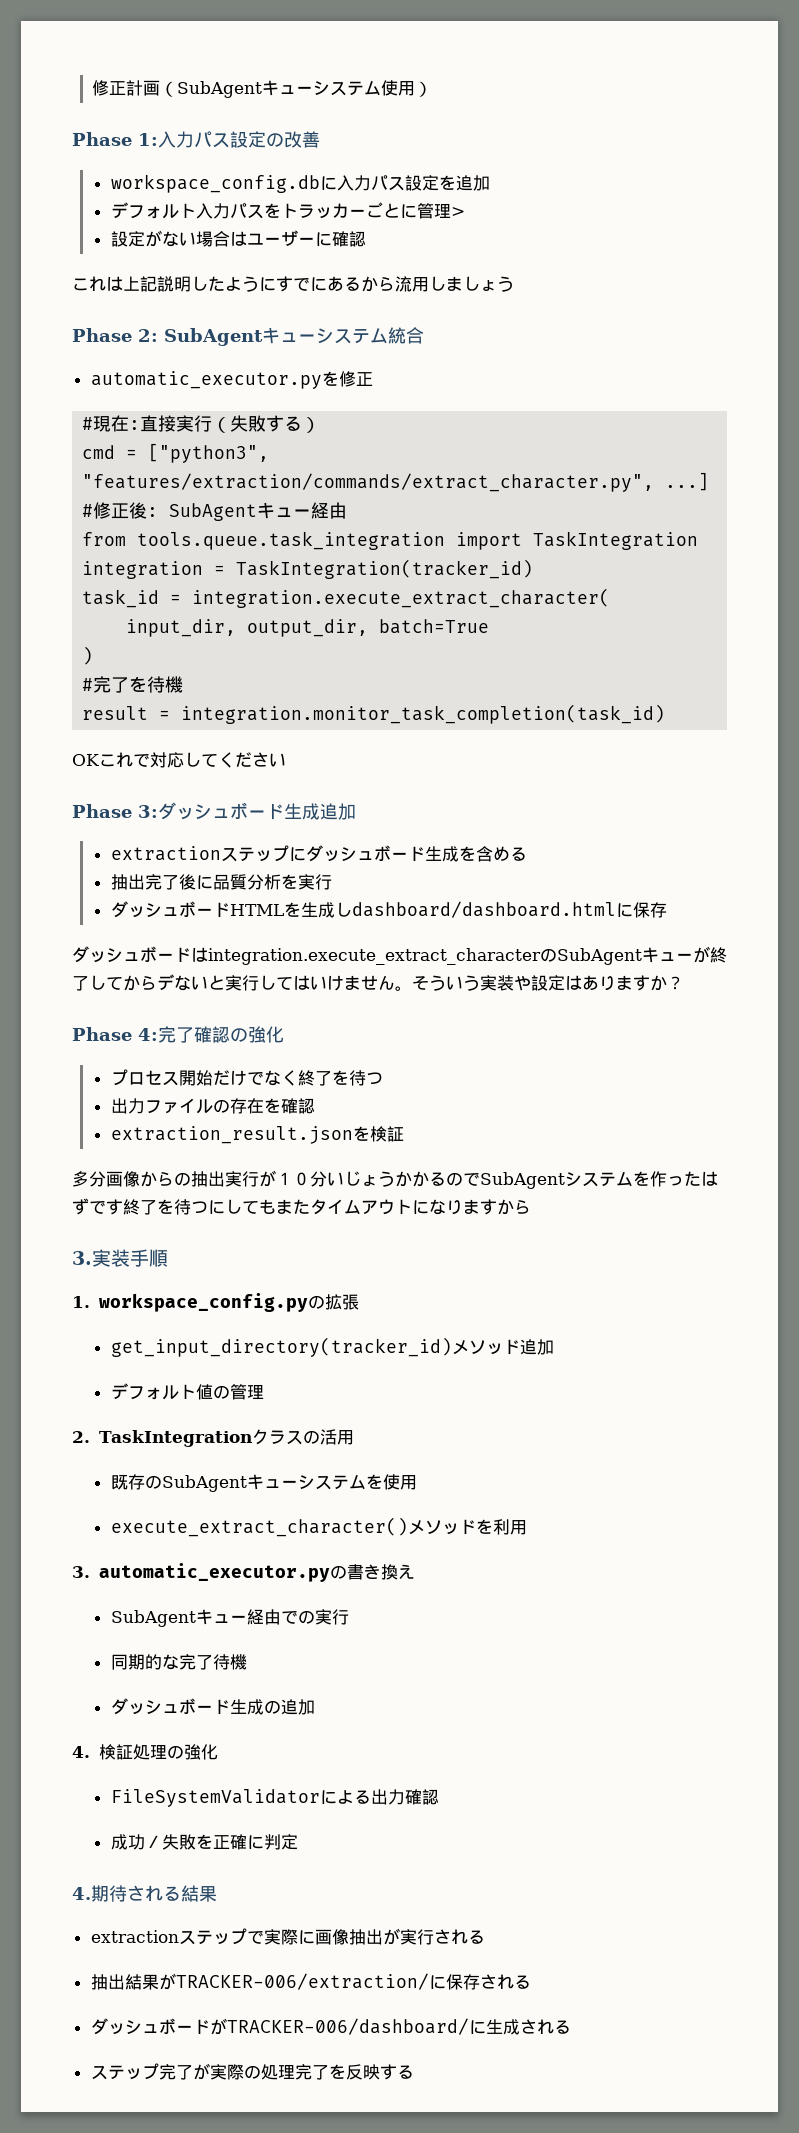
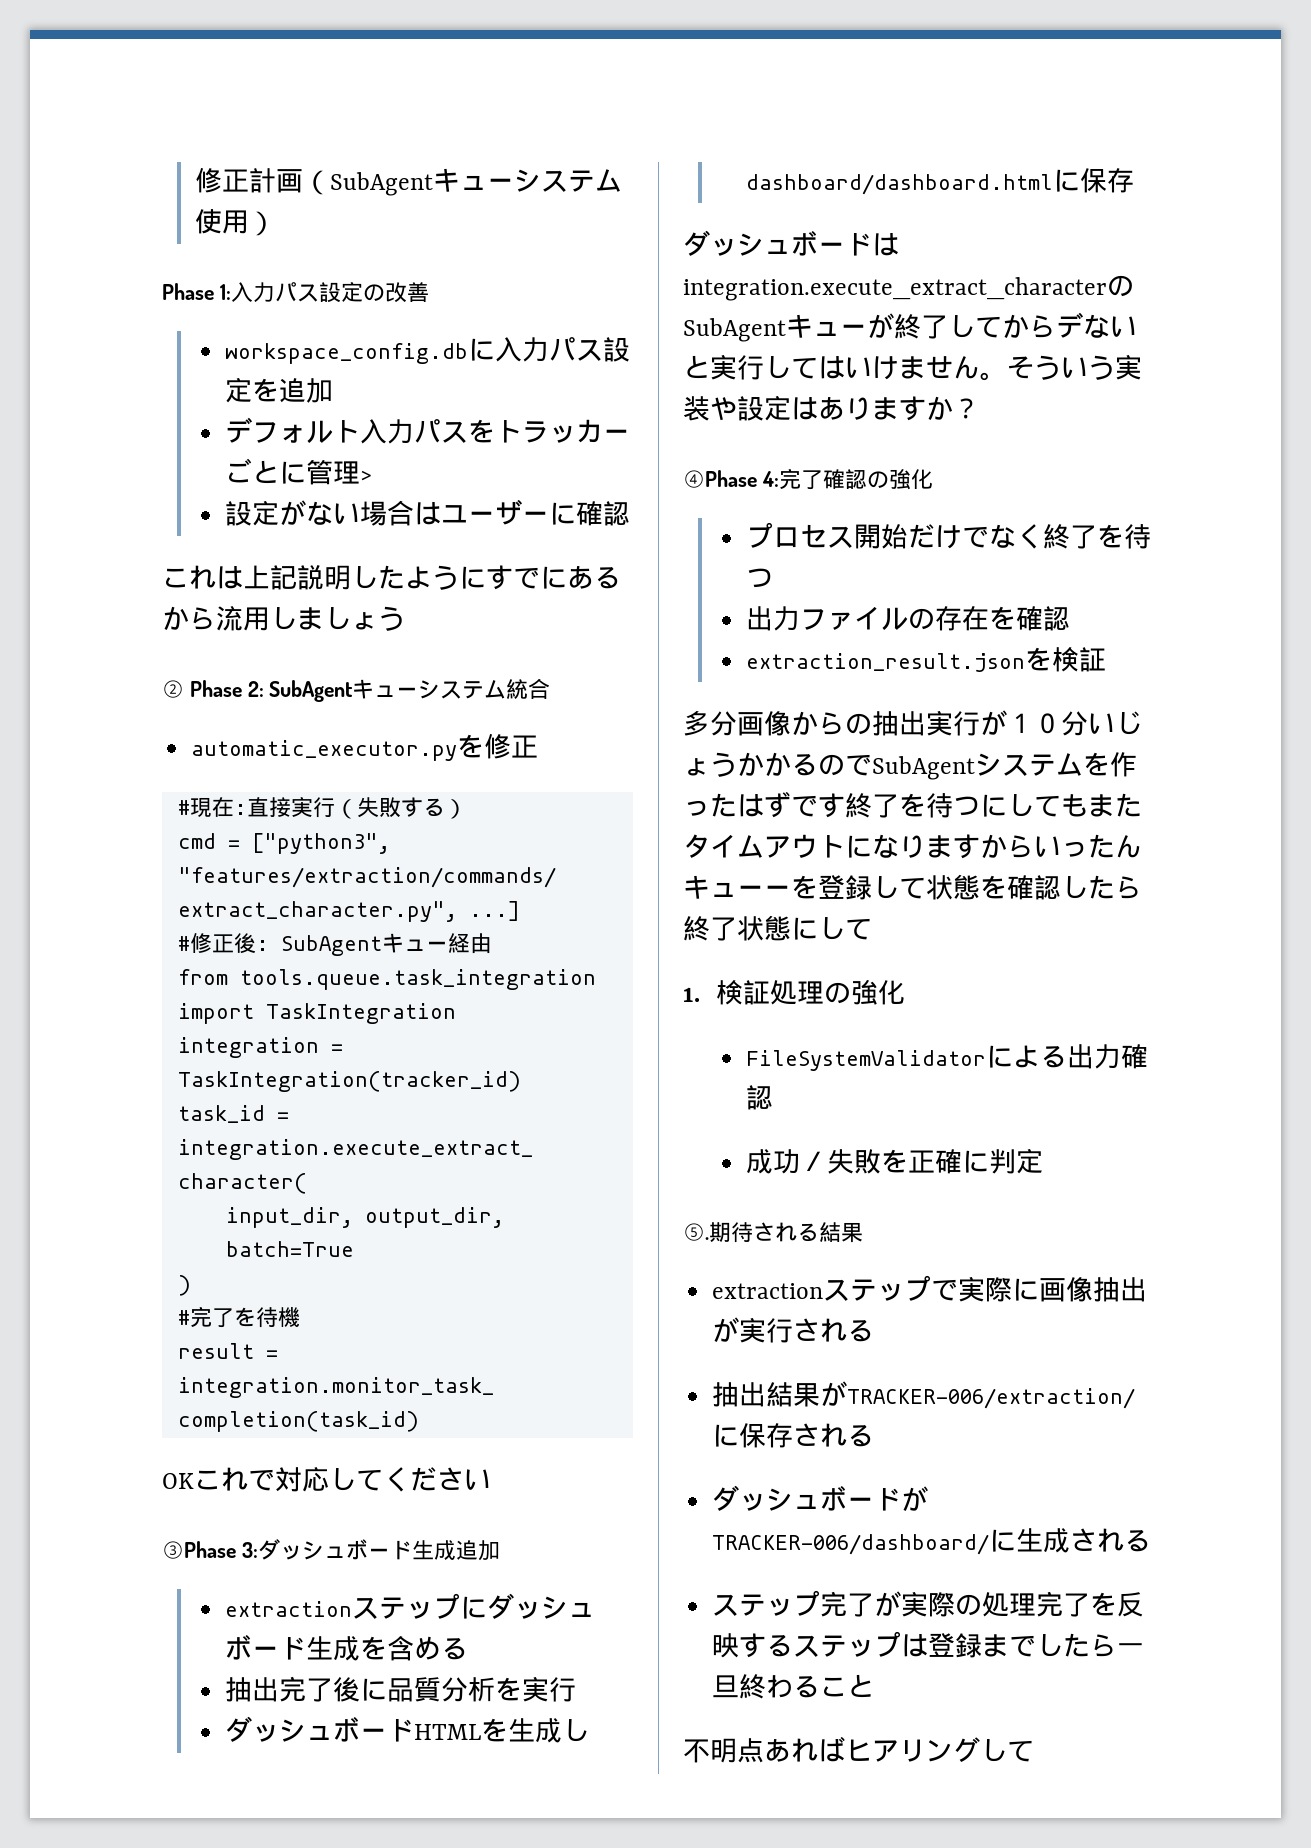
(514, 284) none -> [162,680,184,698] ②
[72,804,132,818] Phase -> [162,1541,236,1559] ③Phase
[72,1027,132,1041] Phase -> [683,470,757,488] ④Phase
[72,1249,168,1267] [72,1293,359,1312] [110,1337,554,1357] [110,1383,264,1400] [72,1429,355,1447] [110,1474,417,1492] [110,1517,527,1537] [72,1563,415,1582] [110,1609,349,1627] [110,1654,247,1670] [110,1698,315,1715] [72,1746,90,1758] // 3.実装手順 // 1. workspace_config.pyの拡張 // get_input_directory(tracker_id)メソッド追加 // デフォルト値の管理 // 2. TaskIntegrationクラスの活用 // 既存のSubAgentキューシステムを使用 // execute_extract_character()メソッドを利用 // 3. automatic_executor.pyの書き換え // SubAgentキュー経由での実行 // 同期的な完了待機 // ダッシュボード生成の追加 // 4. -> [1034,834,1142,858] [683,874,1142,900] [683,915,872,941] [683,987,700,1002] いったんキューーを登録して状態を確認したら終了状態にして // 1.
[72,1887,91,1900] 4. -> [683,1223,709,1241] ⑤.
(414, 2072) none -> [793,1631,1145,1658] [712,1674,875,1699] [683,1736,1034,1763] ステップは登録までしたら一旦終わること // 不明点あればヒアリングして

